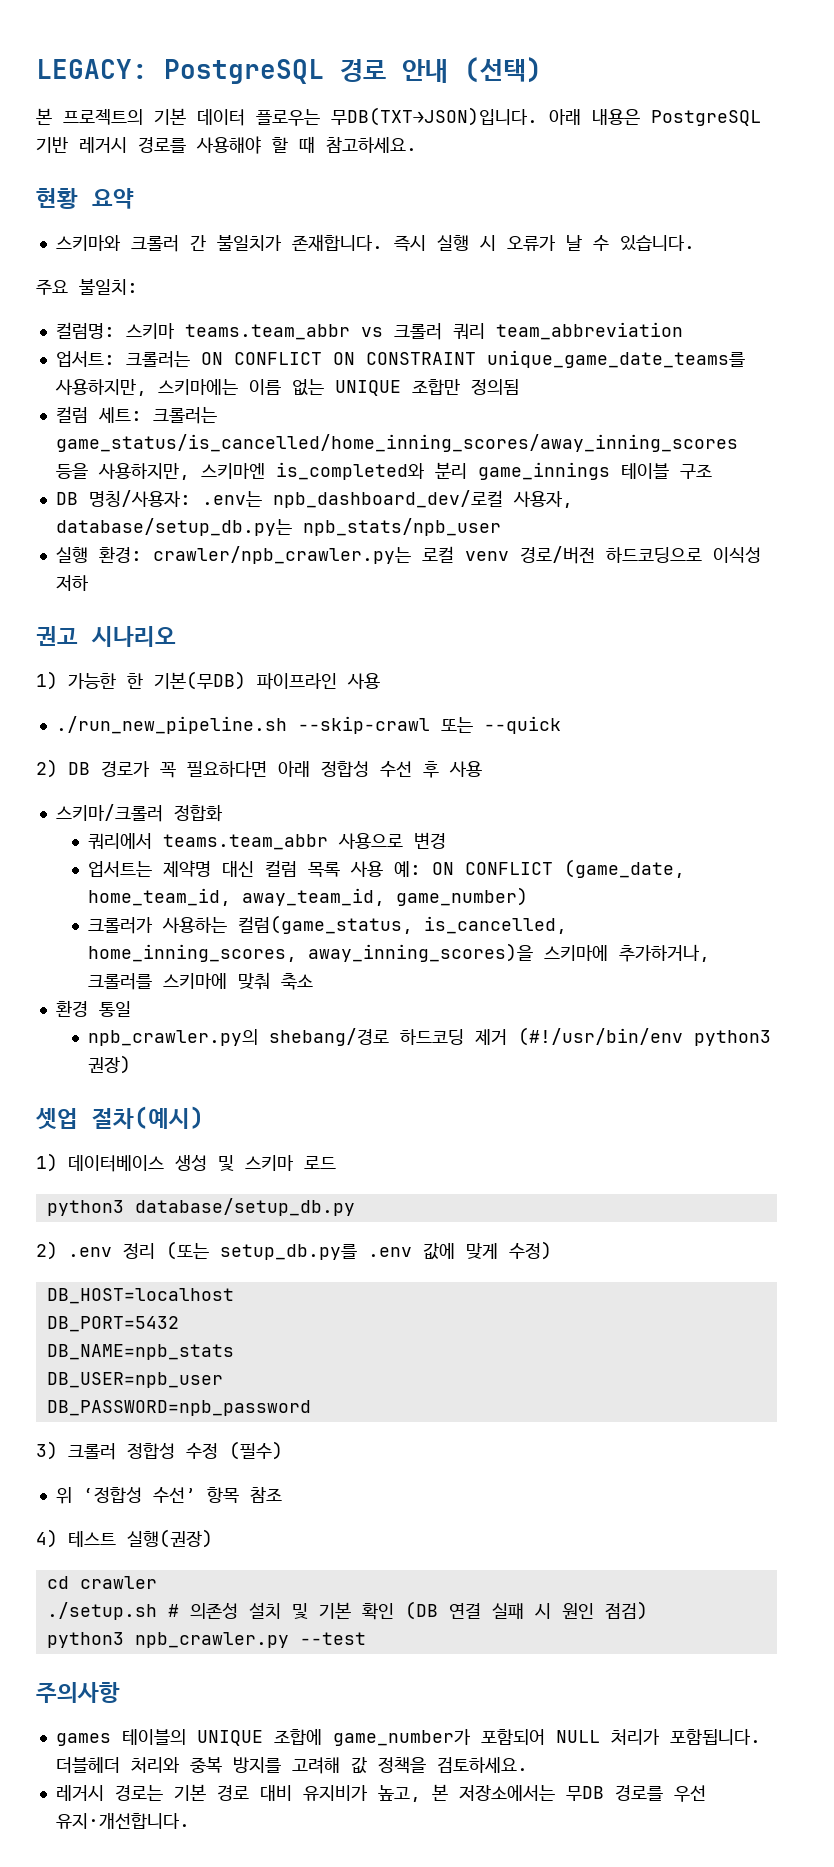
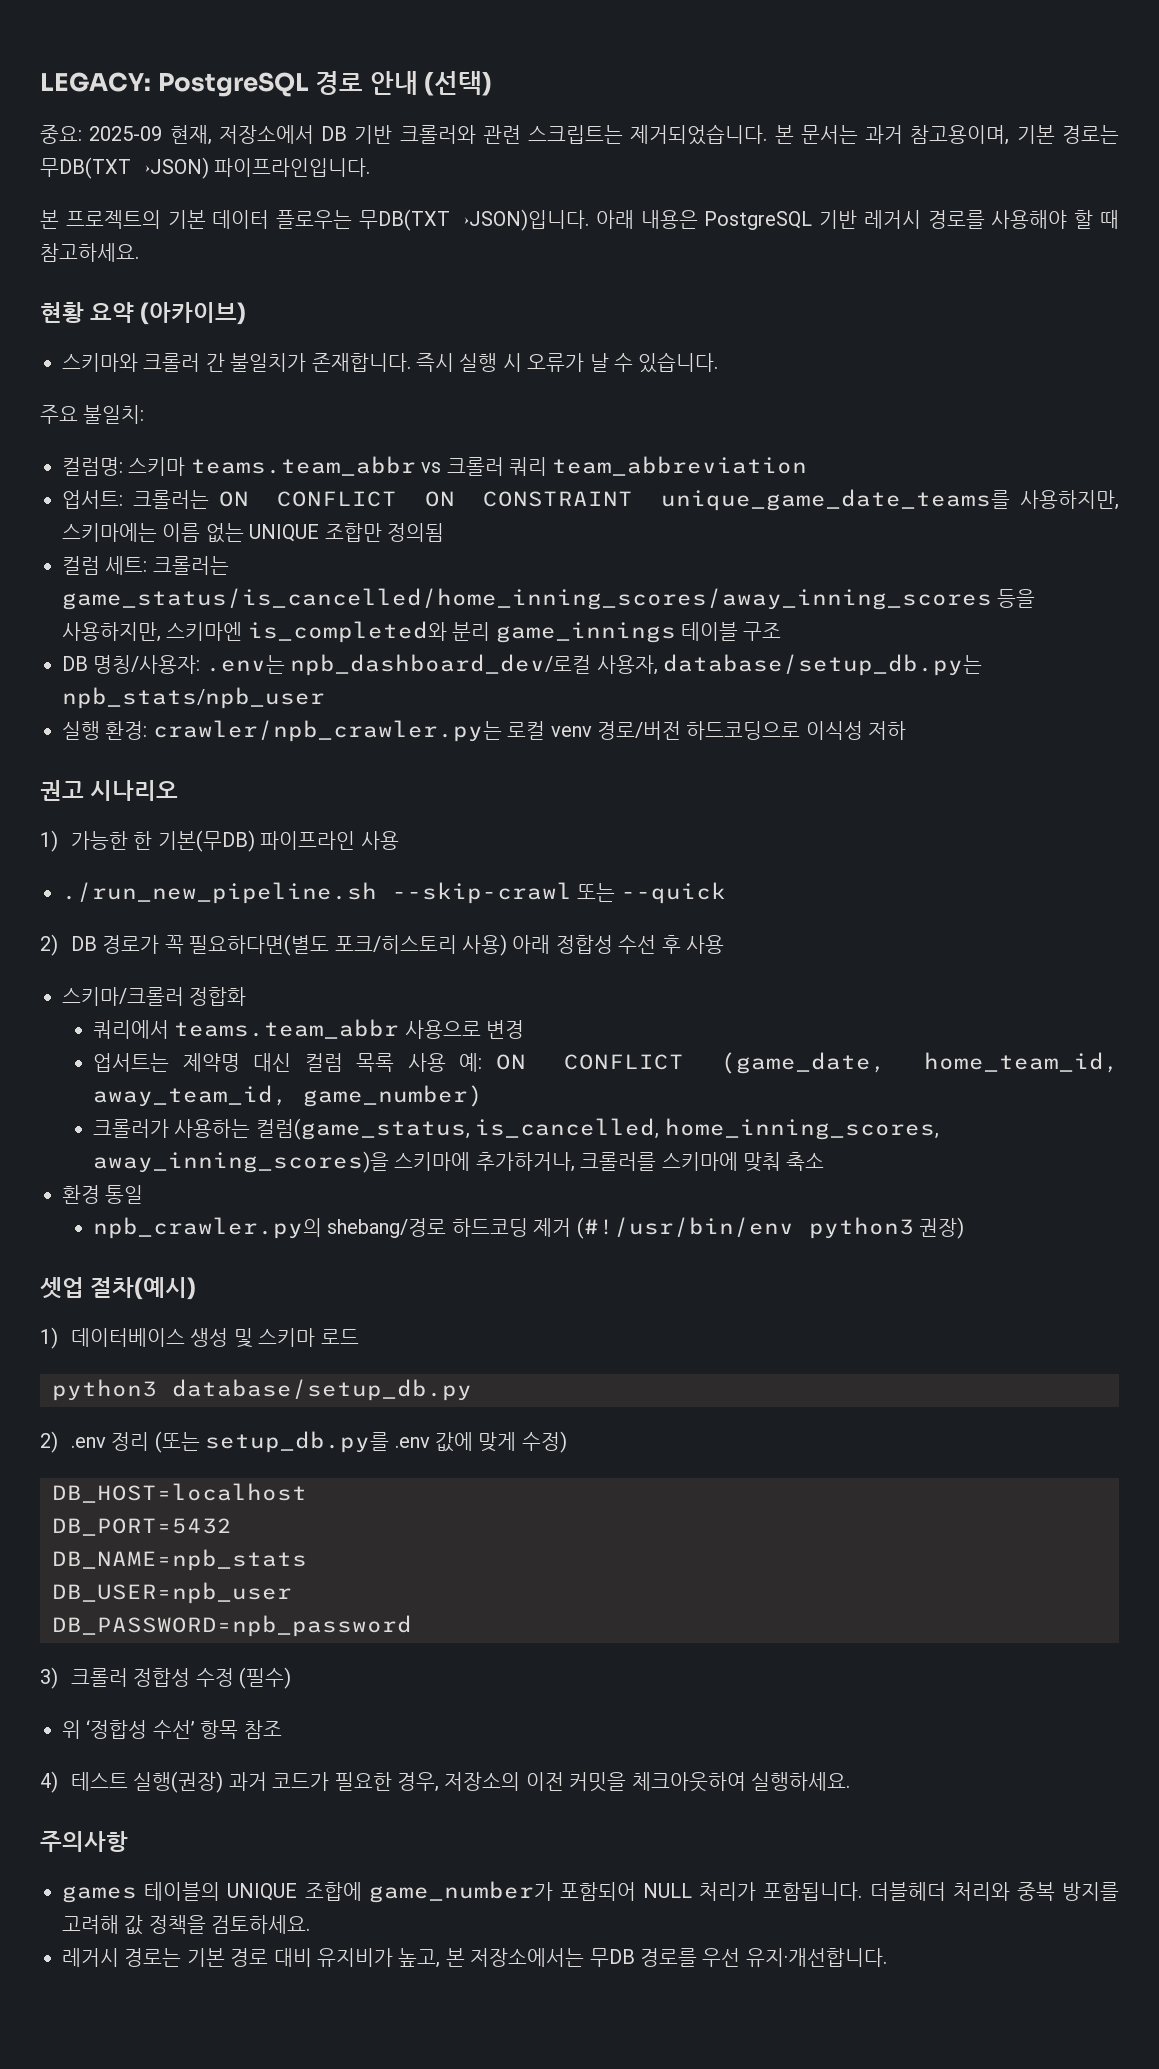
(542, 70) none -> [40,124,1119,145] [40,157,371,179] // 중요: 2025-09 현재, 저장소에서 DB 기반 크롤러와 관련 스크립트는 제거되었습니다. 본 문서는 과거 참고용이며, 기본 경로는 무DB(TXT→JSON) 파이프라인입니다.
(134, 198) none -> [140,302,247,325] (아카이브)
[187,761,268,777] 필요하다면 -> [189,934,507,956] 필요하다면(별도 포크/히스토리 사용)
[46,1576,157,1589] [46,1601,648,1620] [46,1632,366,1648] // cd crawler // ./setup.sh # 의존성 설치 및 기본 확인 (DB 연결 실패 시 원인 점검) // python3 npb_crawler.py --test -> [228,1772,850,1792] 과거 코드가 필요한 경우, 저장소의 이전 커밋을 체크아웃하여 실행하세요.

